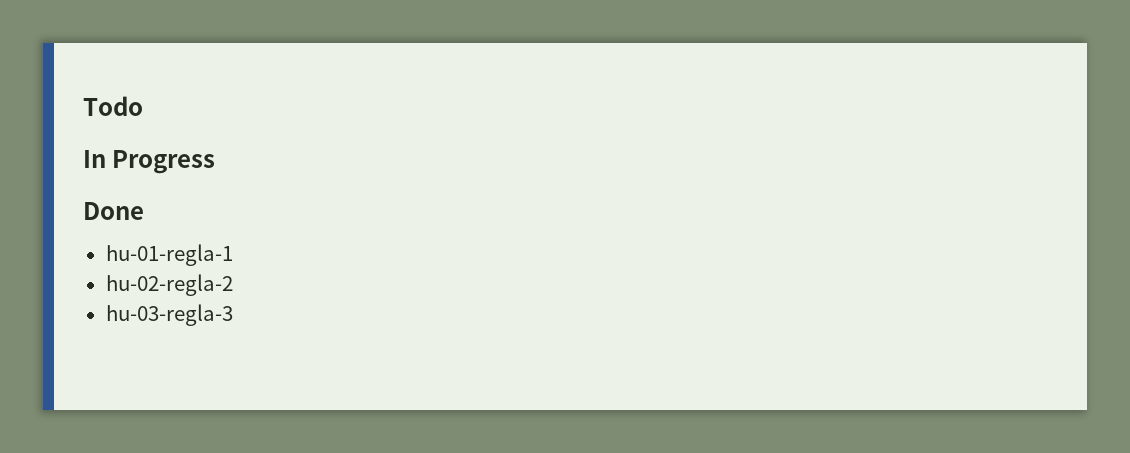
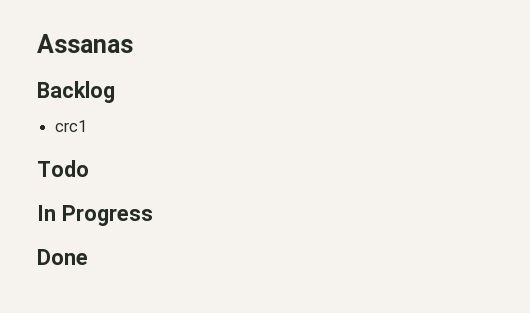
(83, 106) none -> [37,34,133,53] [37,81,115,103] [54,120,87,132] Assanas // Backlog // crc1 //
[105,244,233,266] [105,274,233,296] [105,304,233,326] // hu-01-regla-1 // hu-02-regla-2 // hu-03-regla-3 -> (88, 257) none

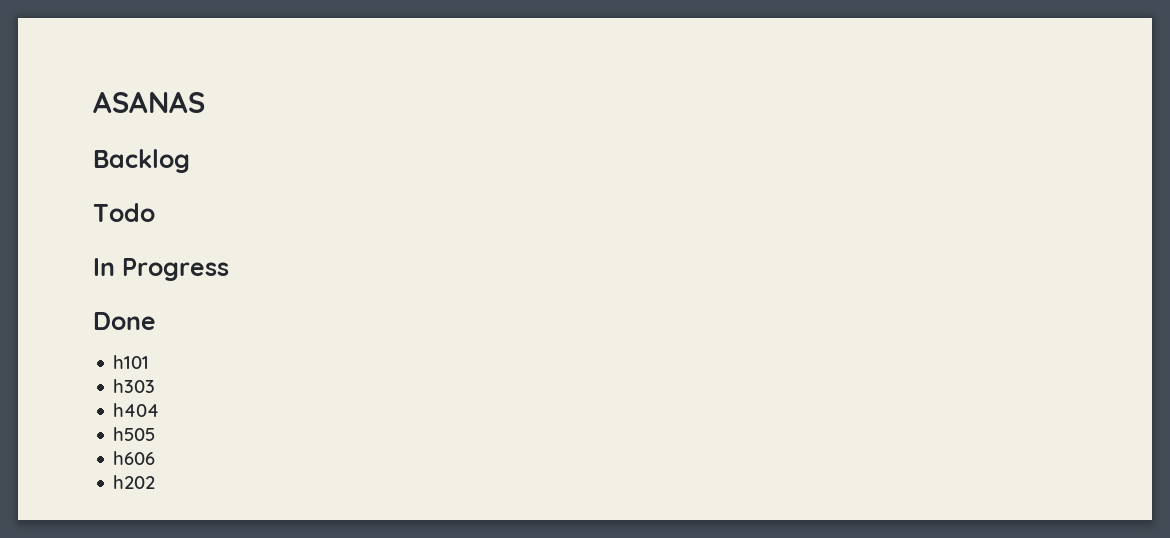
[37,34,133,53] Assanas -> [93,91,205,113] ASANAS
[54,120,87,132] // crc1 -> (190, 161) none
(88, 257) none -> [113,355,150,369] [113,379,156,393] [113,403,160,417] [113,427,156,441] [113,451,156,465] [113,475,156,489] // h101 // h303 // h404 // h505 // h606 // h202

